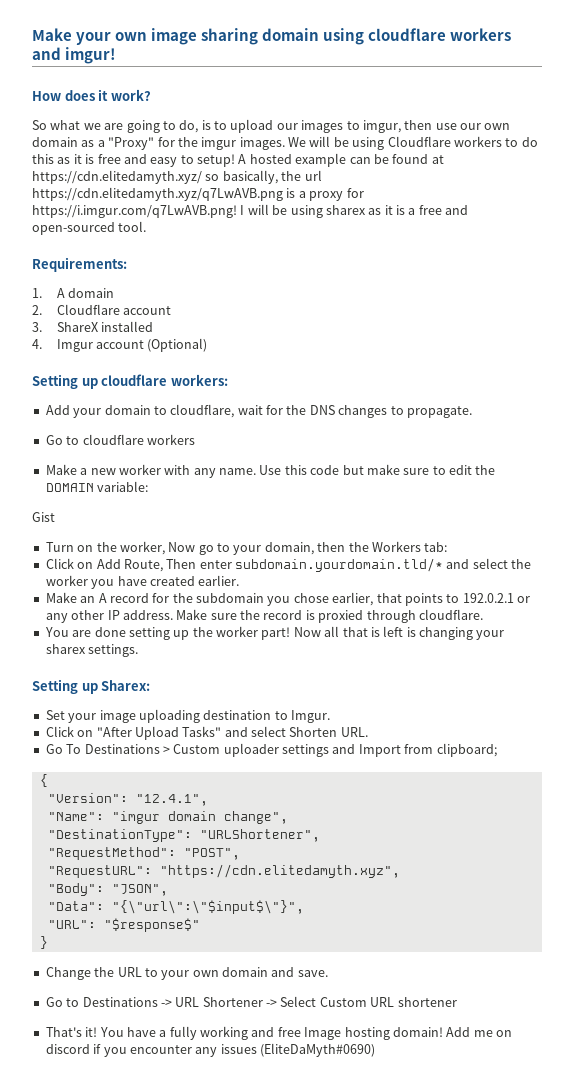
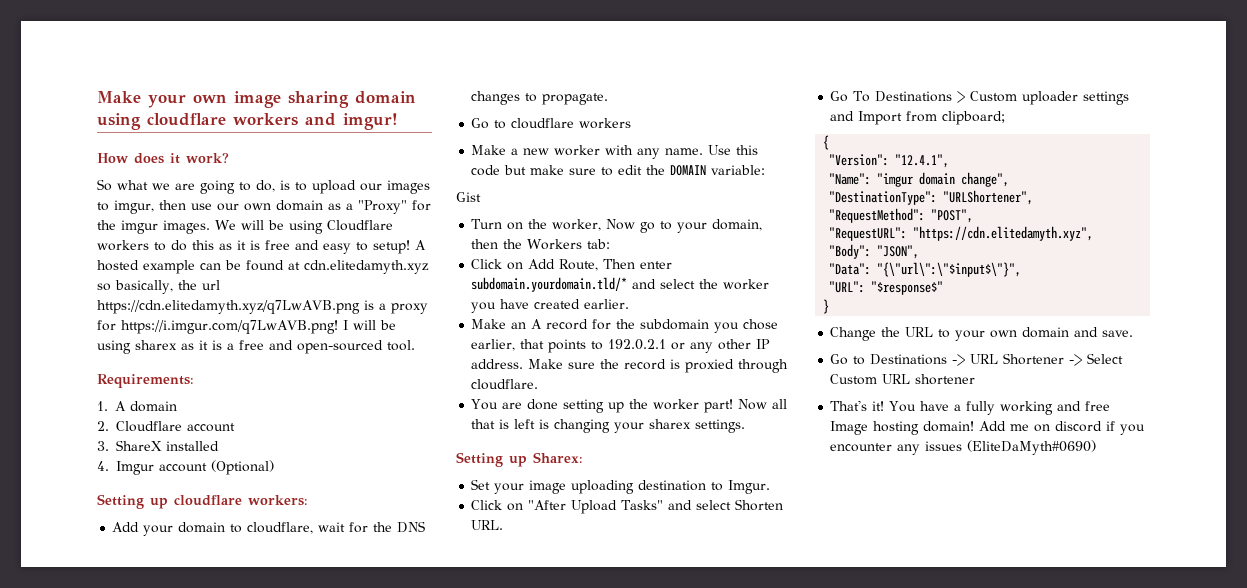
[32,170,202,184] https://cdn.elitedamyth.xyz/ -> [304,260,429,274] cdn.elitedamyth.xyz

